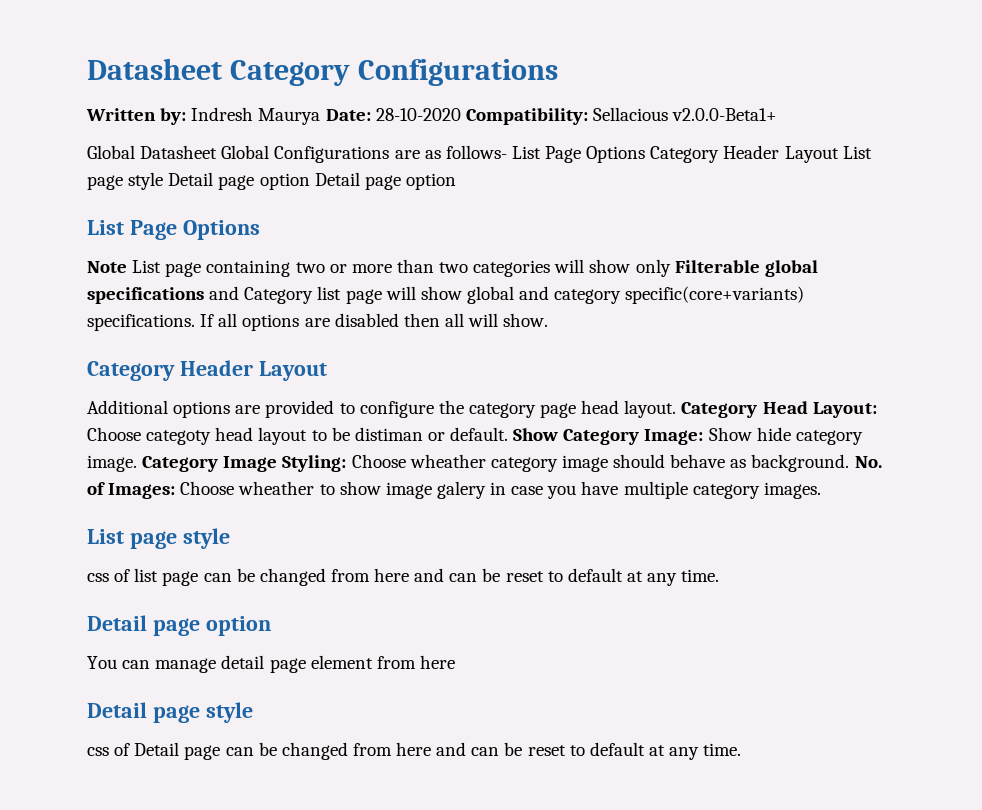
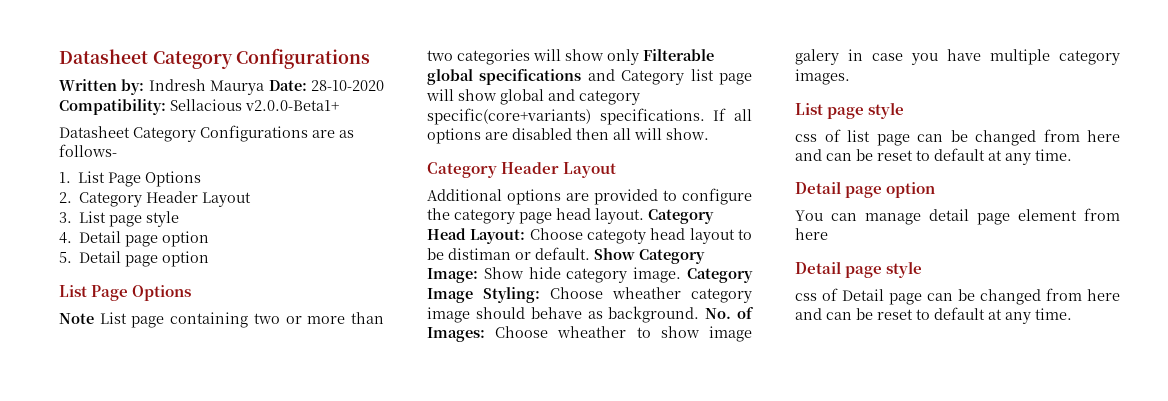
[87,145,270,159] Global Datasheet Global -> [59,126,196,142] Datasheet Category
[511,145,872,163] [87,172,310,190] List Page Options Category Header Layout List page style Detail page option -> [59,171,202,187] [59,191,252,207] [59,211,180,227] [59,231,210,247] [59,252,72,263] // 1. List Page Options // 2. Category Header Layout // 3. List page style // 4. Detail page option // 5.

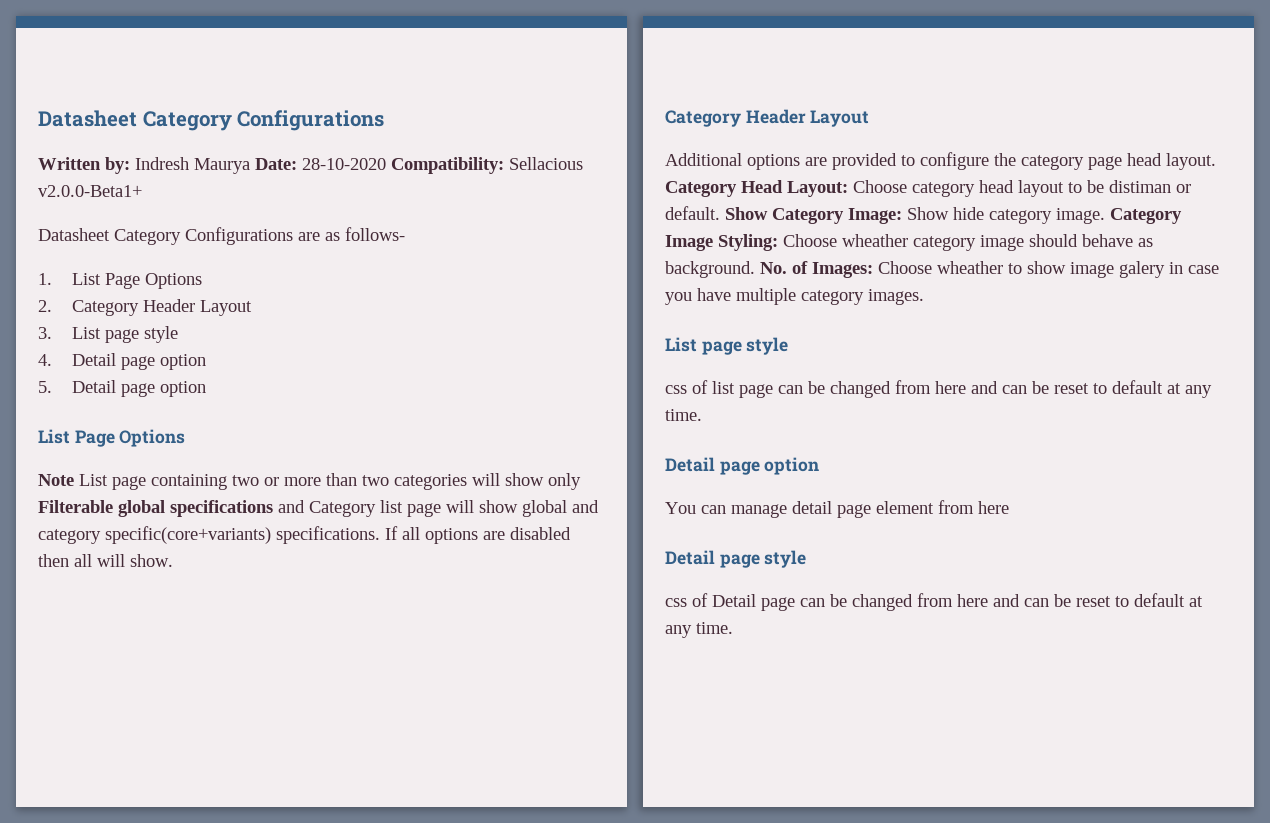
[587,229,646,244] categoty -> [912,182,975,197] category

